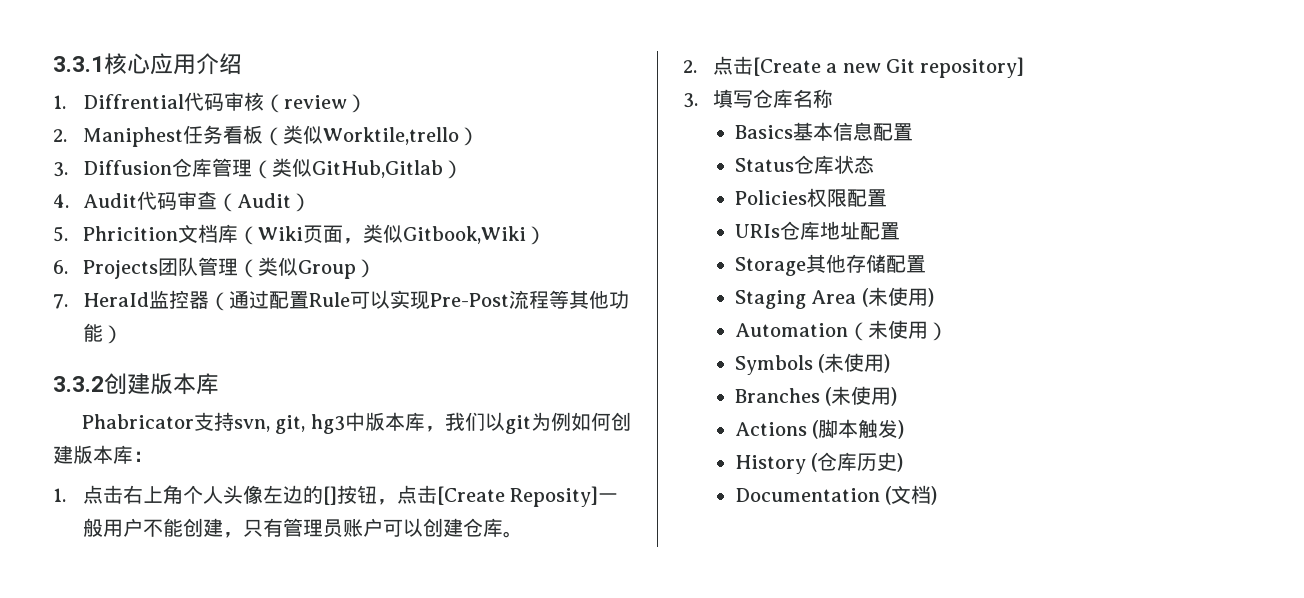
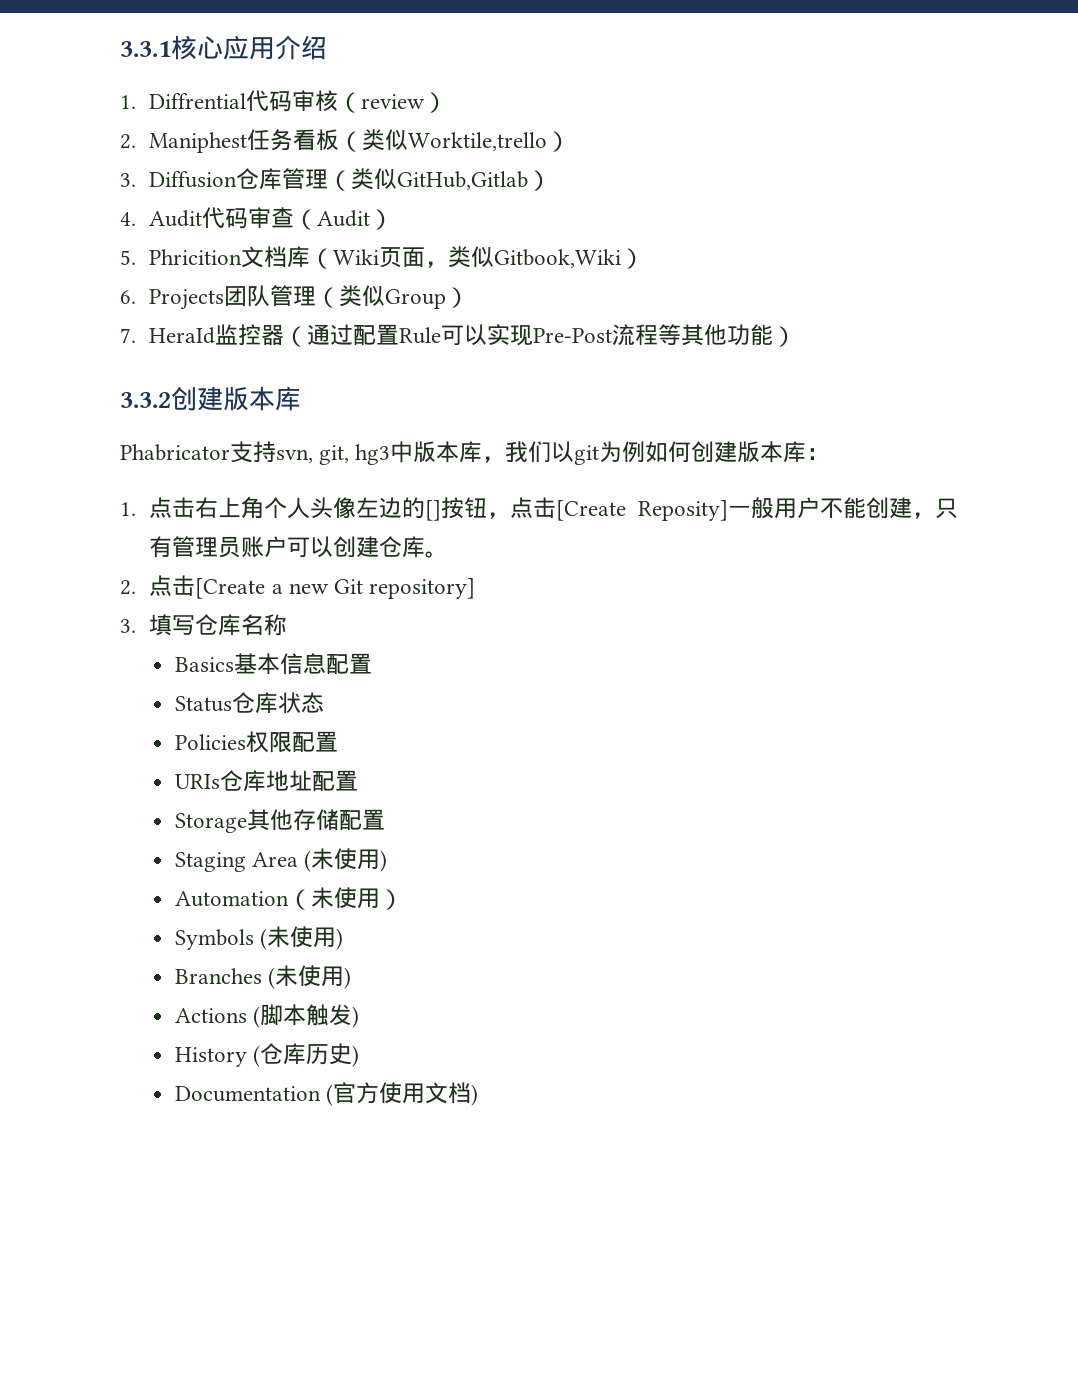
(893, 495) none -> [332,1082,425,1104] 官方使用

